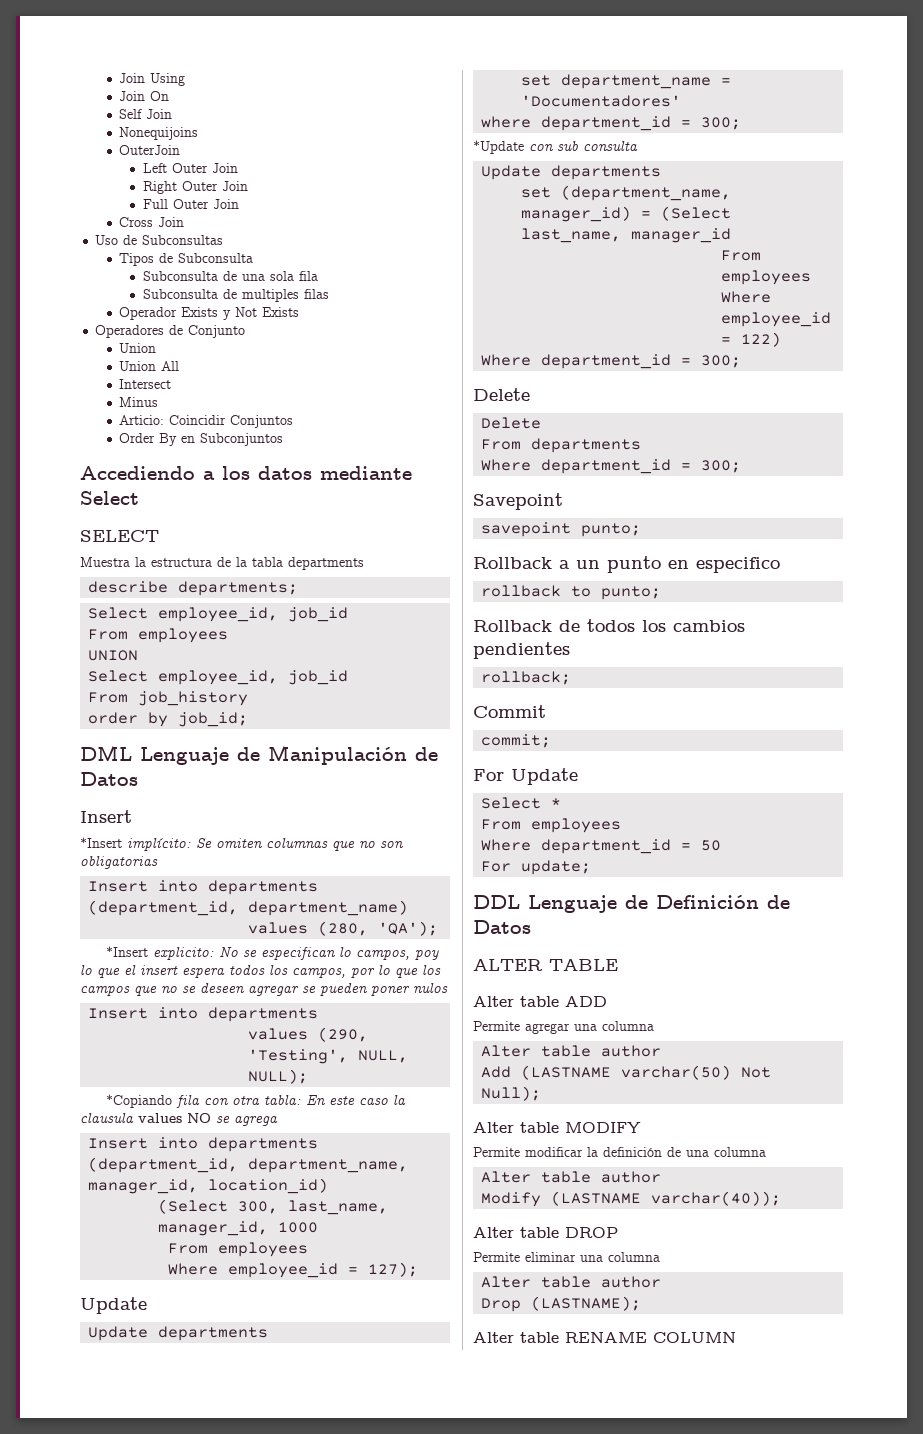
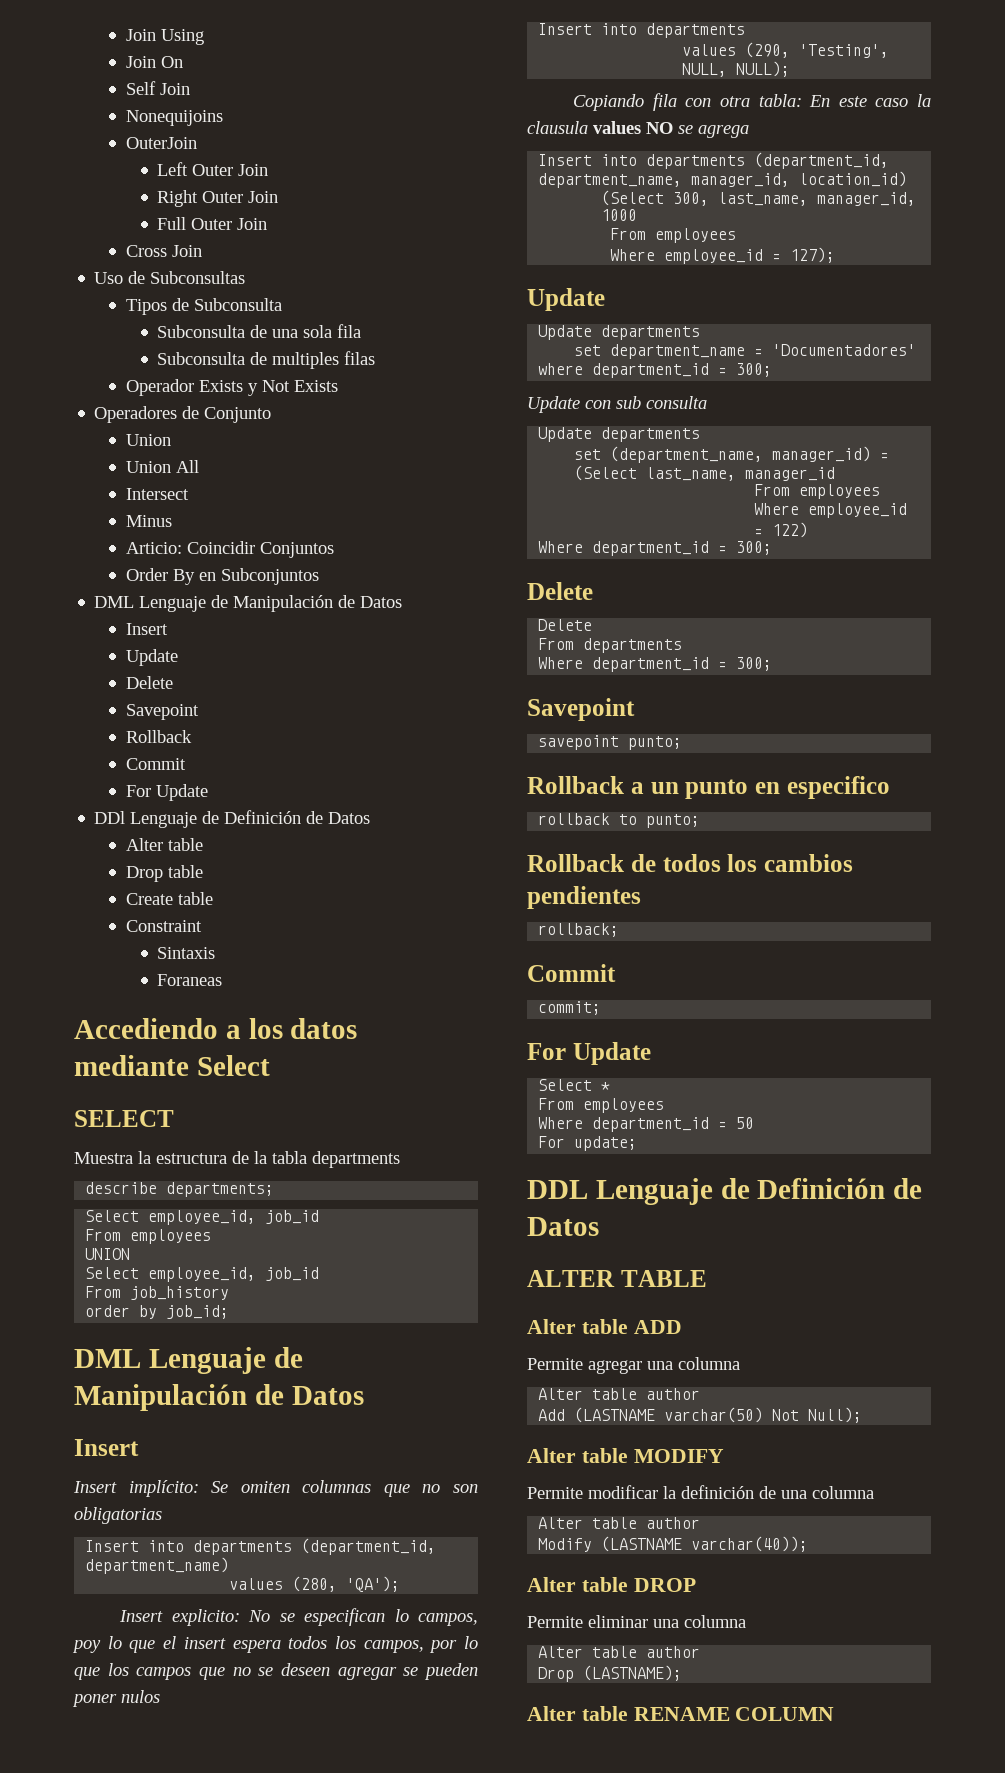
(284, 439) none -> [94,595,403,612] [125,623,168,635] [125,649,178,666] [125,676,173,689] [125,704,199,720] [125,730,192,743] [125,758,186,770] [125,784,208,801] [94,810,371,828] [125,838,203,851] [125,865,203,882] [125,892,213,905] [125,920,202,932] [157,947,216,959] [157,974,223,986] // DML Lenguaje de Manipulación de Datos // Insert // Update // Delete // Savepoint // Rollback // Commit // For Update // DDl Lenguaje de Definición de Datos // Alter table // Drop table // Create table // Constraint // Sintaxis // Foraneas
[80,837,122,848] *Insert -> [73,1481,117,1493] Insert
[106,946,149,957] *Insert -> [119,1610,164,1622] Insert
[106,1094,173,1108] *Copiando -> [573,94,645,111] Copiando
[473,140,524,154] *Update -> [527,396,580,413] Update

